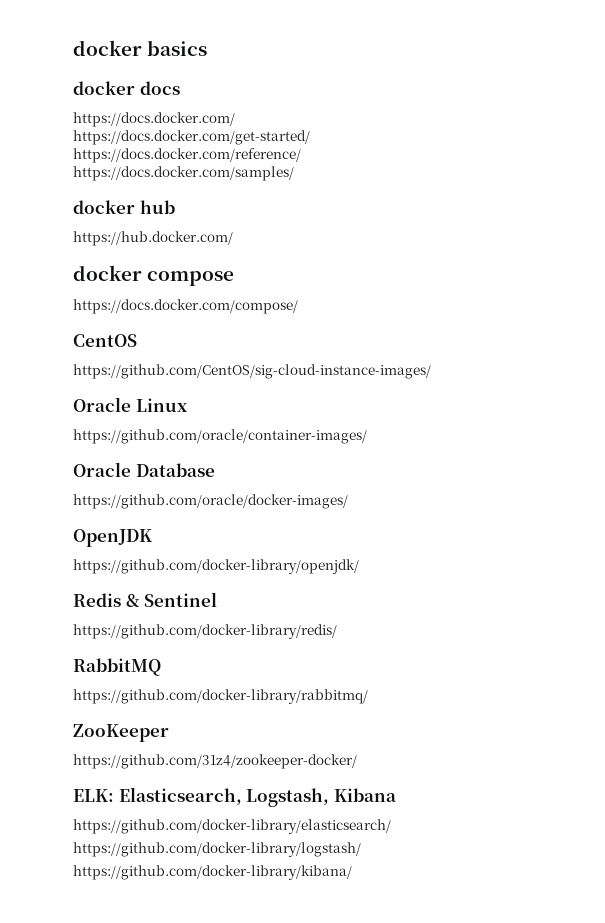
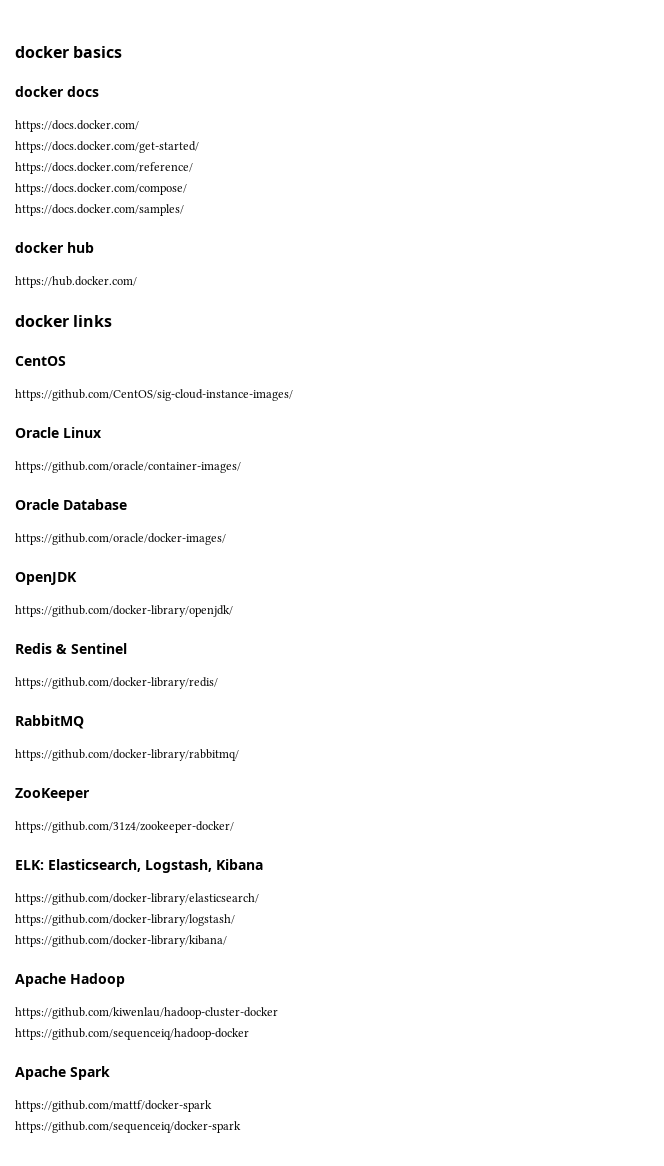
(301, 155) none -> [15,183,187,195] // https://docs.docker.com/compose/
[147,271,235,286] [73,299,298,314] compose // https://docs.docker.com/compose/ -> [73,315,113,327] links
(352, 872) none -> [15,973,125,987] [15,1007,278,1019] [15,1028,249,1040] [15,1066,110,1080] [15,1100,212,1112] [15,1121,241,1133] // Apache Hadoop // https://github.com/kiwenlau/hadoop-cluster-docker // https://github.com/sequenceiq/hadoop-docker // Apache Spark // https://github.com/mattf/docker-spark // https://github.com/sequenceiq/docker-spark

